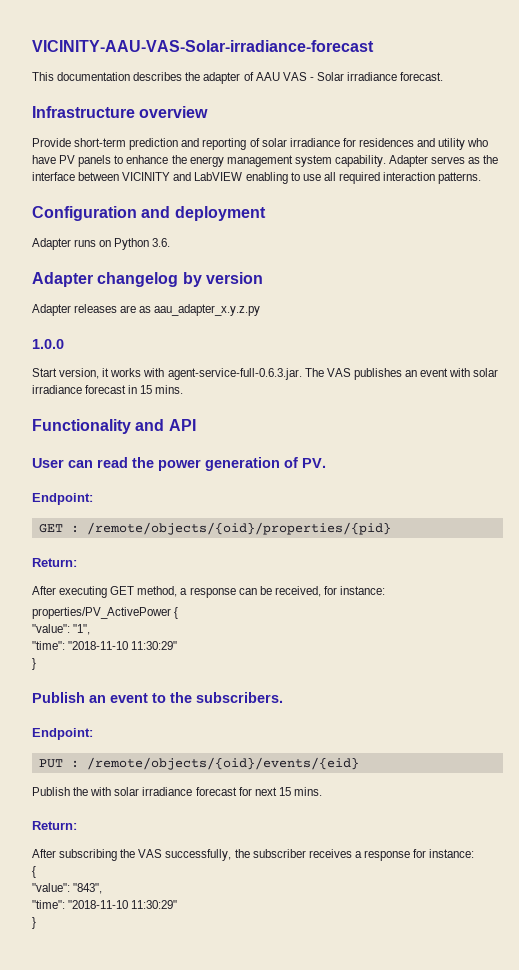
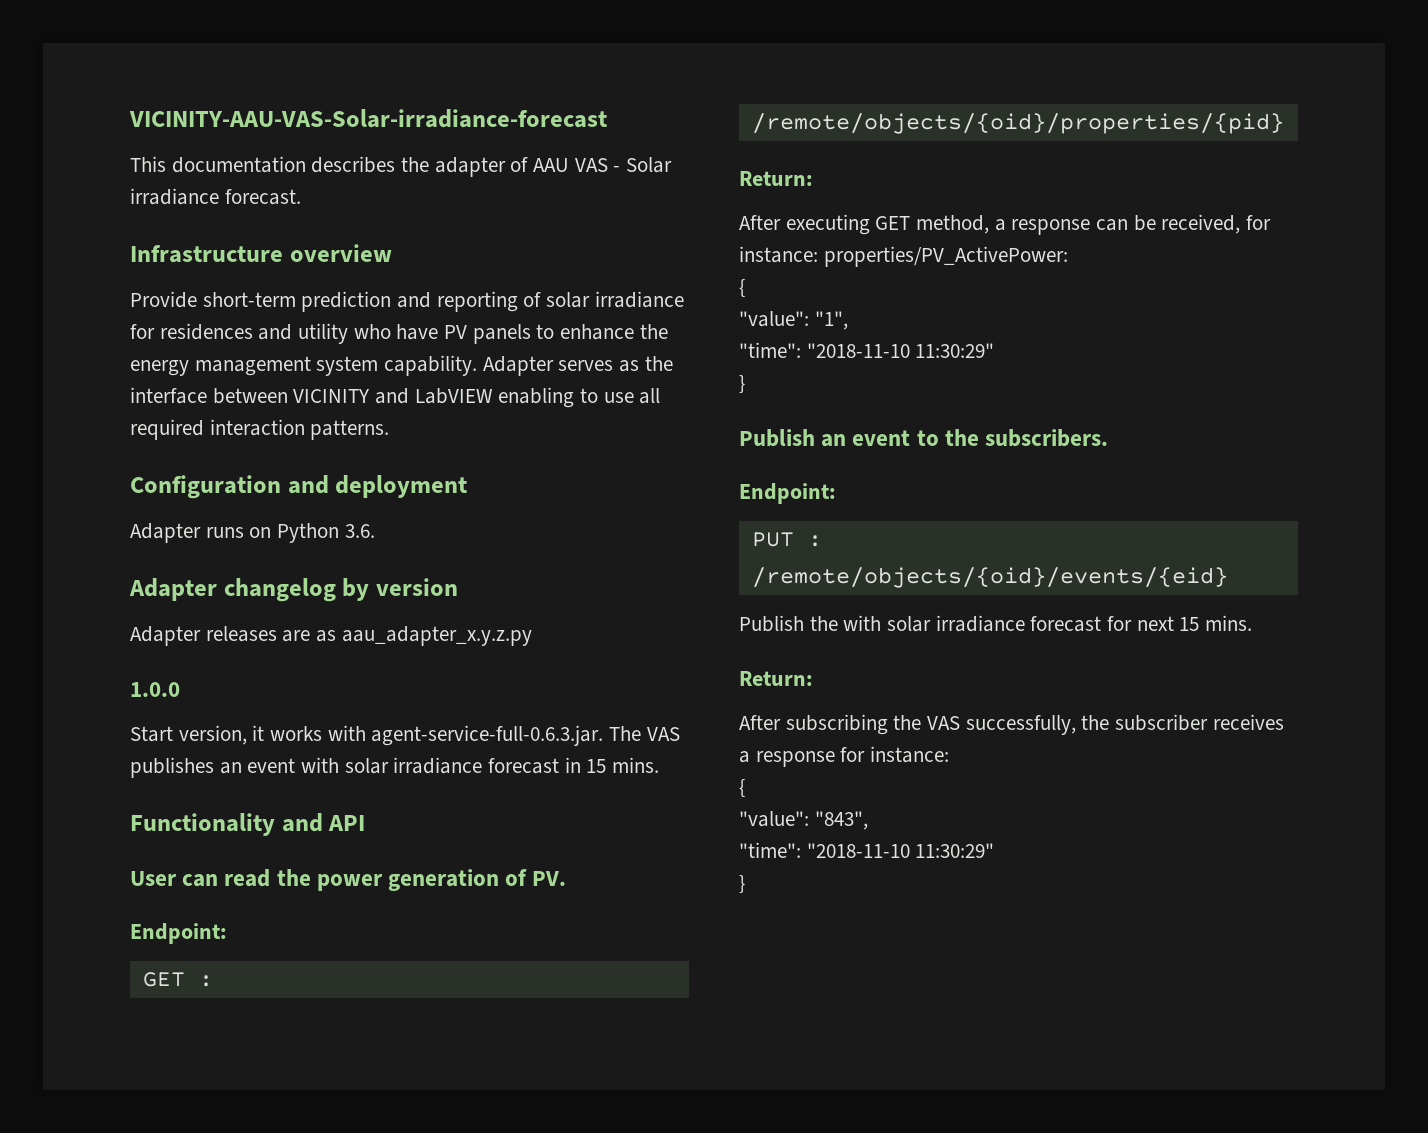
[32,607,171,619] // properties/PV_ActivePower -> [823,246,1068,267] properties/PV_ActivePower: //

